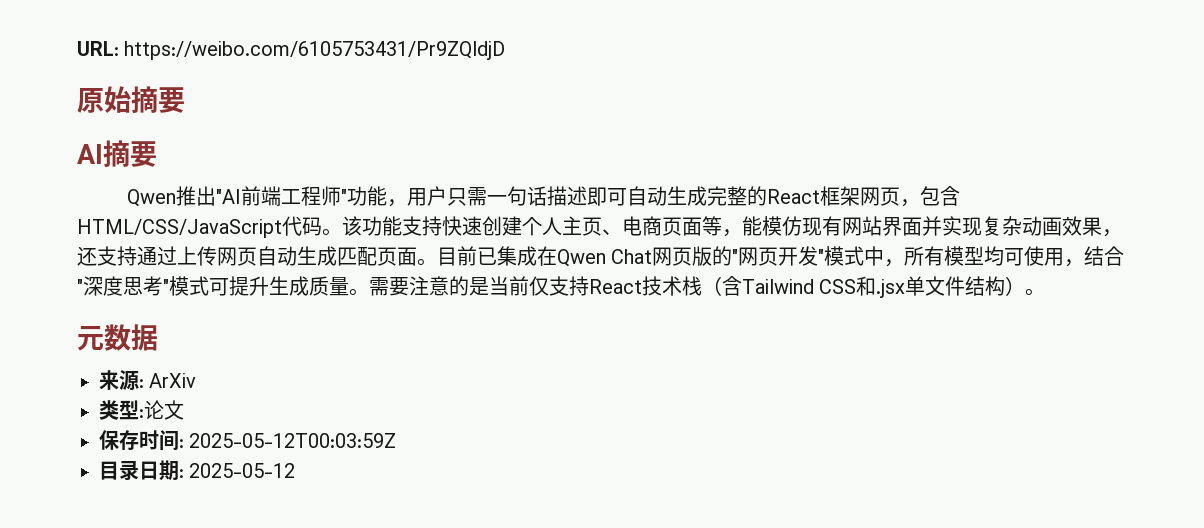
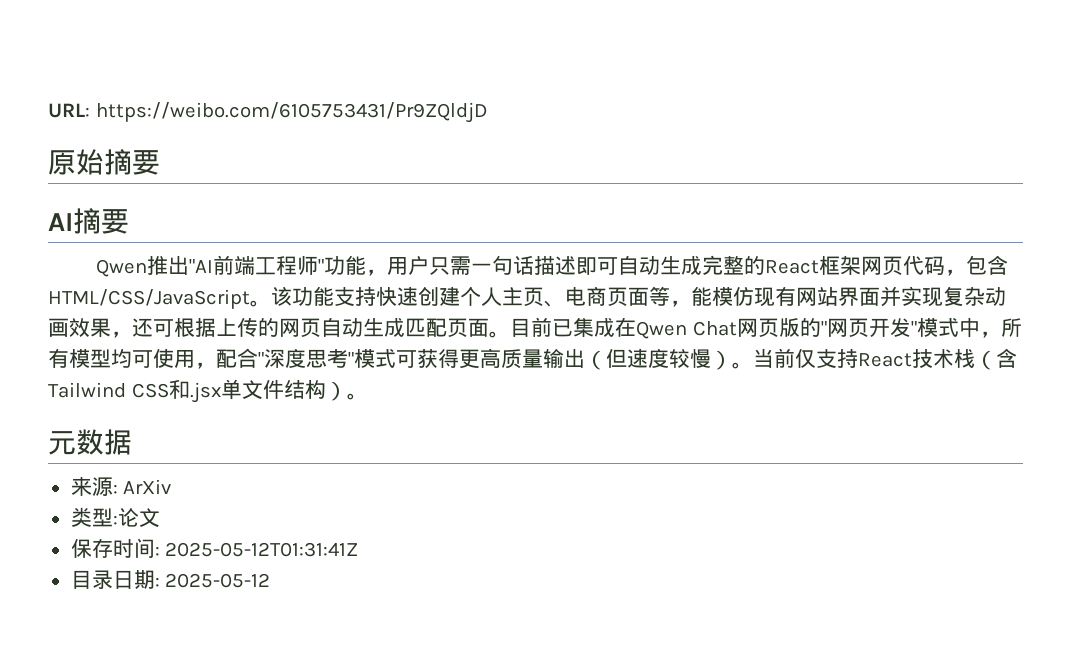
(901, 196) none -> [903,256,946,275] 代码
[282,216,322,236] 代码 -> (250, 299) none
[97,246,217,266] 支持通过上传 -> [153,317,279,337] 可根据上传的
[1084,246,1105,266] 结 -> [216,349,237,368] 配
[229,276,489,296] 提升生成质量。需要注意的是 -> [417,348,753,370] 获得更高质量输出（但速度较慢）。
[189,433,397,448] 2025-05-12T00:03:59Z -> [165,542,359,557] 2025-05-12T01:31:41Z

